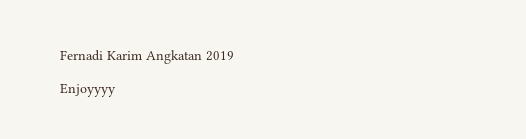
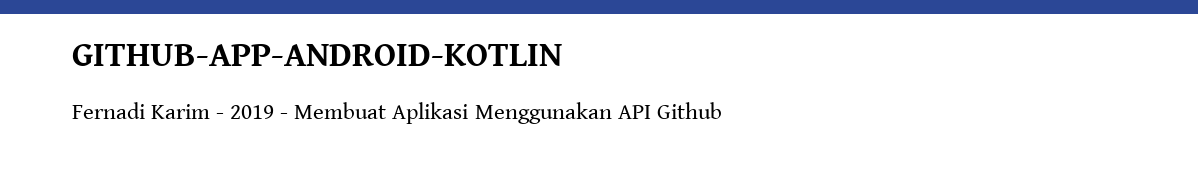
(60, 55) none -> [72,44,562,66] GITHUB-APP-ANDROID-KOTLIN //
[146,50,202,64] Angkatan -> [216,113,225,119] -
[60,83,116,97] // Enjoyyyy -> [280,102,722,124] - Membuat Aplikasi Menggunakan API Github

